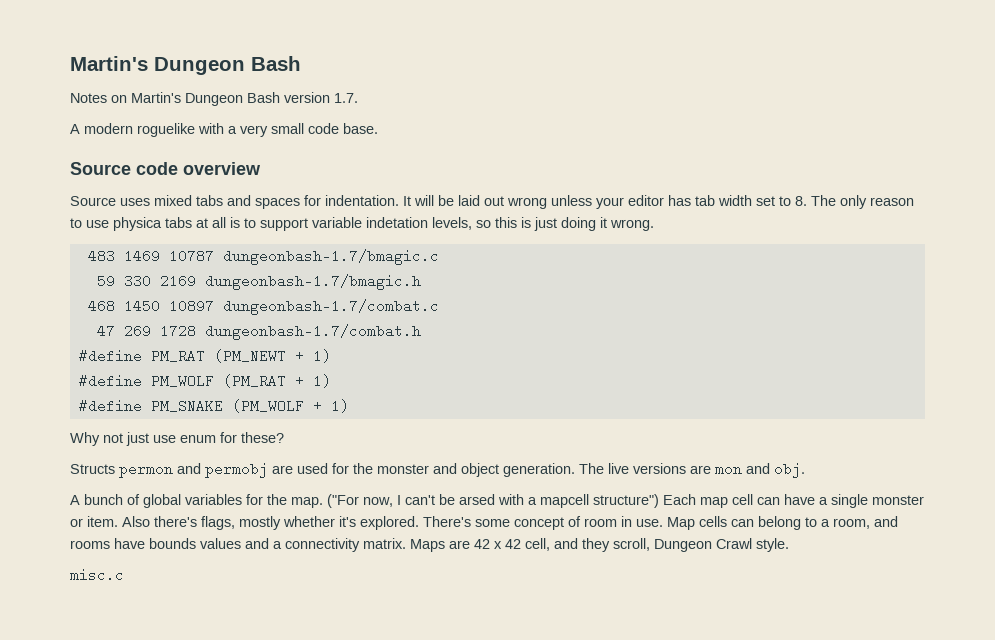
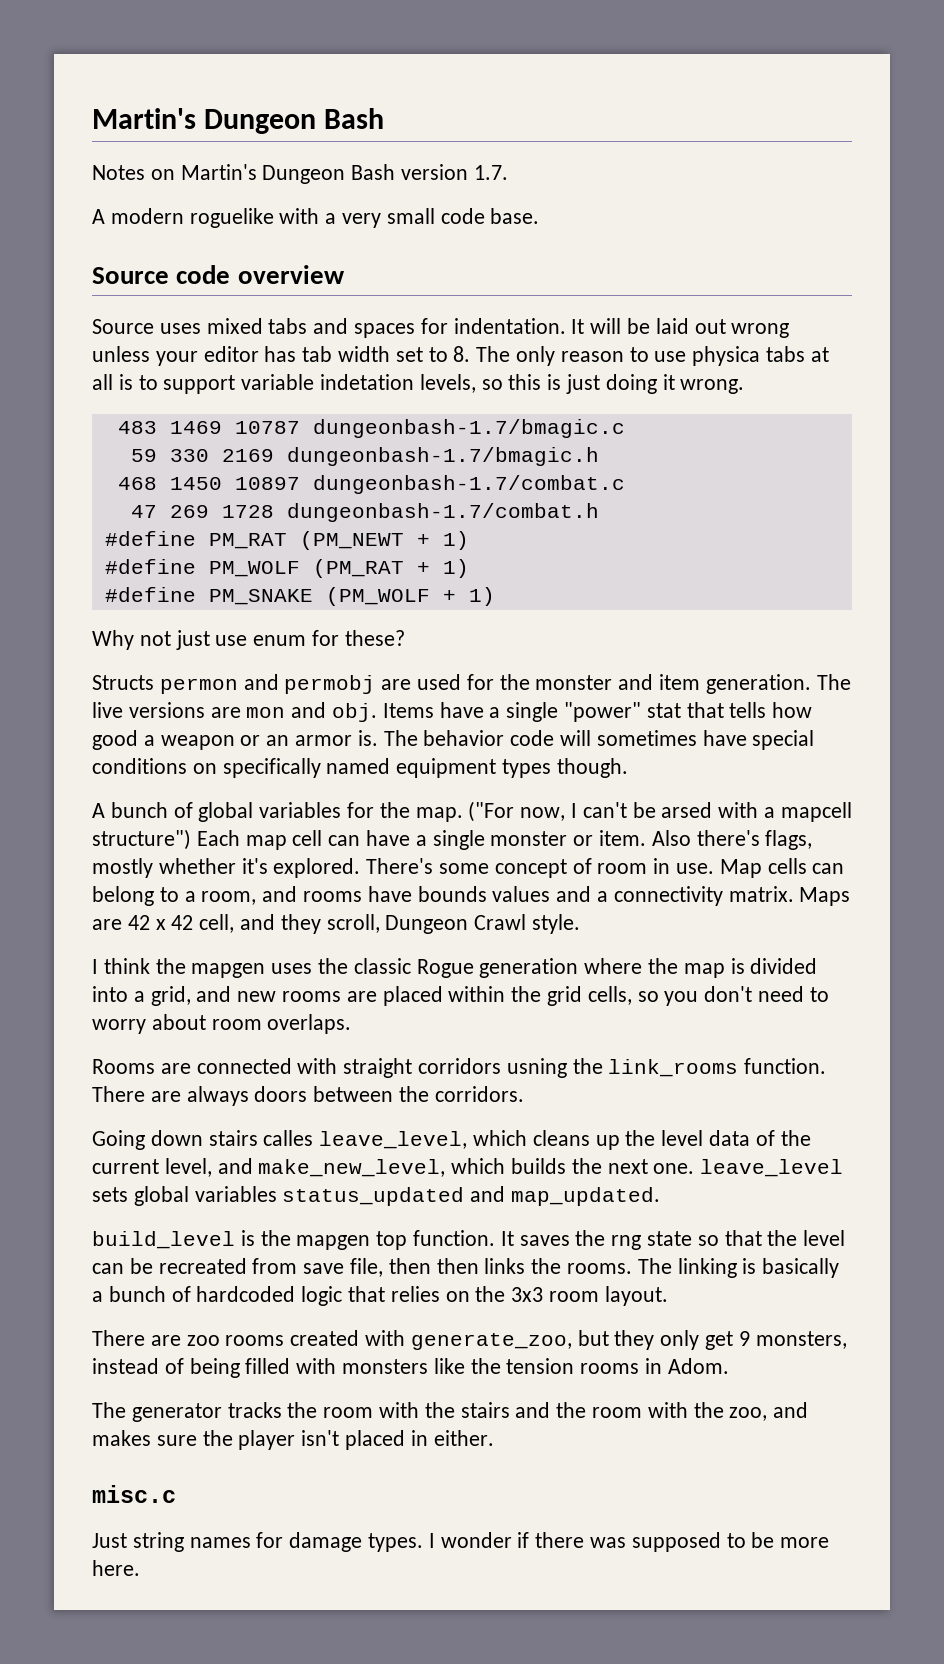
[461,463,499,477] object -> [659,674,701,690] item
(805, 470) none -> [382,702,813,722] [92,730,815,750] [92,758,628,778] Items have a single "power" stat that tells how good a weapon or an armor is. The behavior code will sometimes have special conditions on specifically named equipment types though.
[70,568,124,582] misc.c -> [92,958,818,978] [92,986,829,1006] [92,1014,352,1034] [92,1058,827,1078] [92,1086,524,1106] [92,1130,811,1150] [92,1158,844,1177] [92,1186,661,1206] [92,1230,846,1250] [92,1258,840,1278] [92,1286,668,1306] [92,1330,847,1350] [92,1358,729,1378] [92,1402,809,1422] [92,1430,494,1450] [92,1485,176,1503] [92,1532,830,1552] [92,1560,140,1576] I think the mapgen uses the classic Rogue generation where the map is divided into a grid, and new rooms are placed within the grid cells, so you don't need to worry about room overlaps. // Rooms are connected with straight corridors usning the link_rooms function. There are always doors between the corridors. // Going down stairs calles leave_level, which cleans up the level data of the current level, and make_new_level, which builds the next one. leave_level sets global variables status_updated and map_updated. // build_level is the mapgen top function. It saves the rng state so that the level can be recreated from save file, then then links the rooms. The linking is basically a bunch of hardcoded logic that relies on the 3x3 room layout. // There are zoo rooms created with generate_zoo, but they only get 9 monsters, instead of being filled with monsters like the tension rooms in Adom. // The generator tracks the room with the stairs and the room with the zoo, and makes sure the player isn't placed in either. // misc.c // Just string names for damage types. I wonder if there was supposed to be more here.

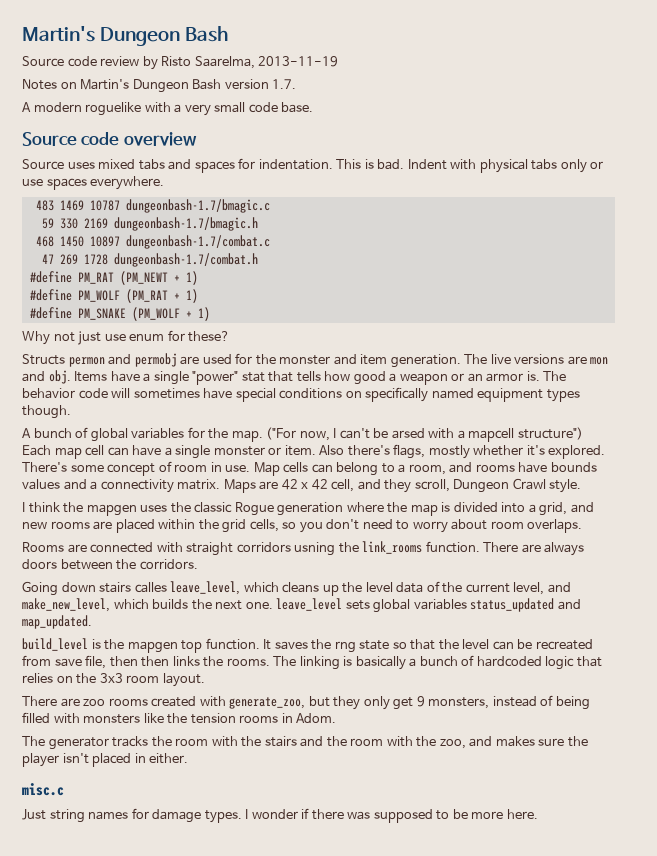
[92,108,385,134] Martin's Dungeon Bash -> [22,26,228,46] [22,56,339,70] Martin's Dungeon Bash // Source code review by Risto Saarelma, 2013-11-19
[571,318,790,338] [92,346,829,366] [92,374,745,394] It will be laid out wrong unless your editor has tab width set to 8. The only reason to use physica tabs at all is to support variable indetation levels, so this is just doing it wrong. -> [336,159,604,173] [22,176,165,190] This is bad. Indent with physical tabs only or use spaces everywhere.

